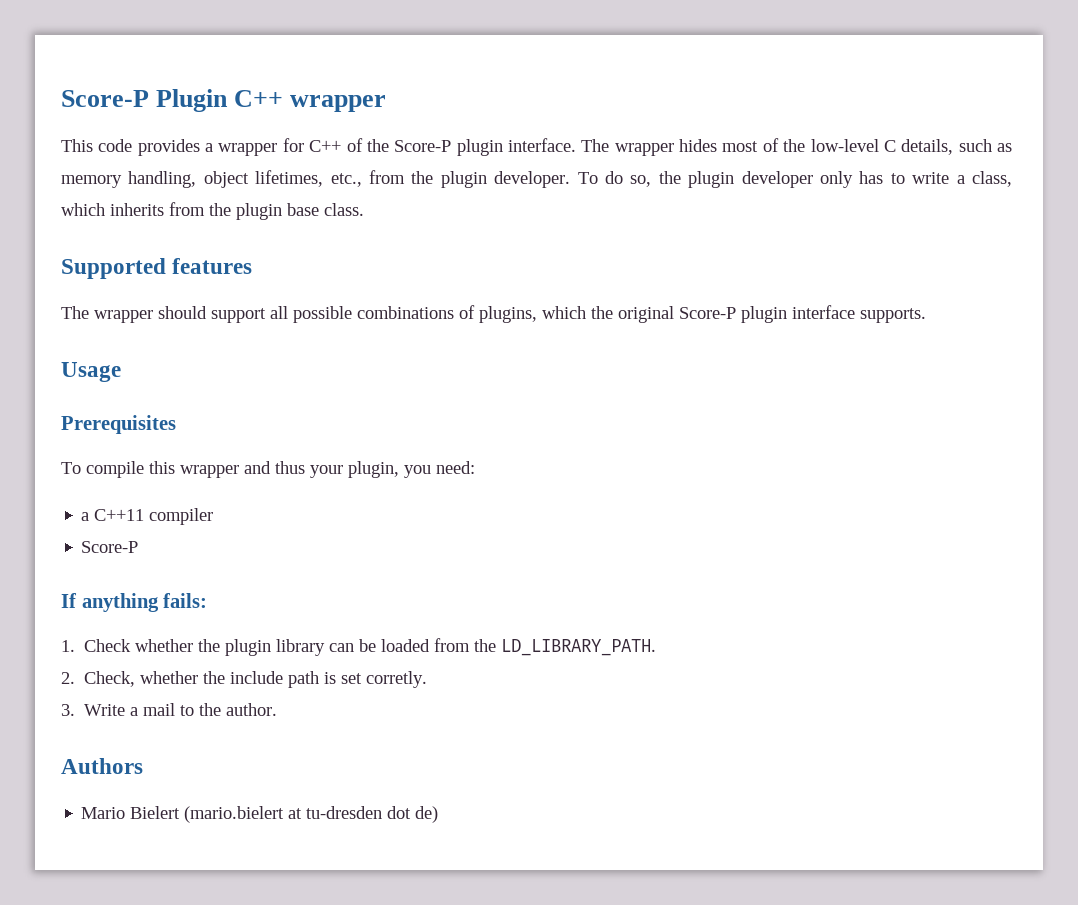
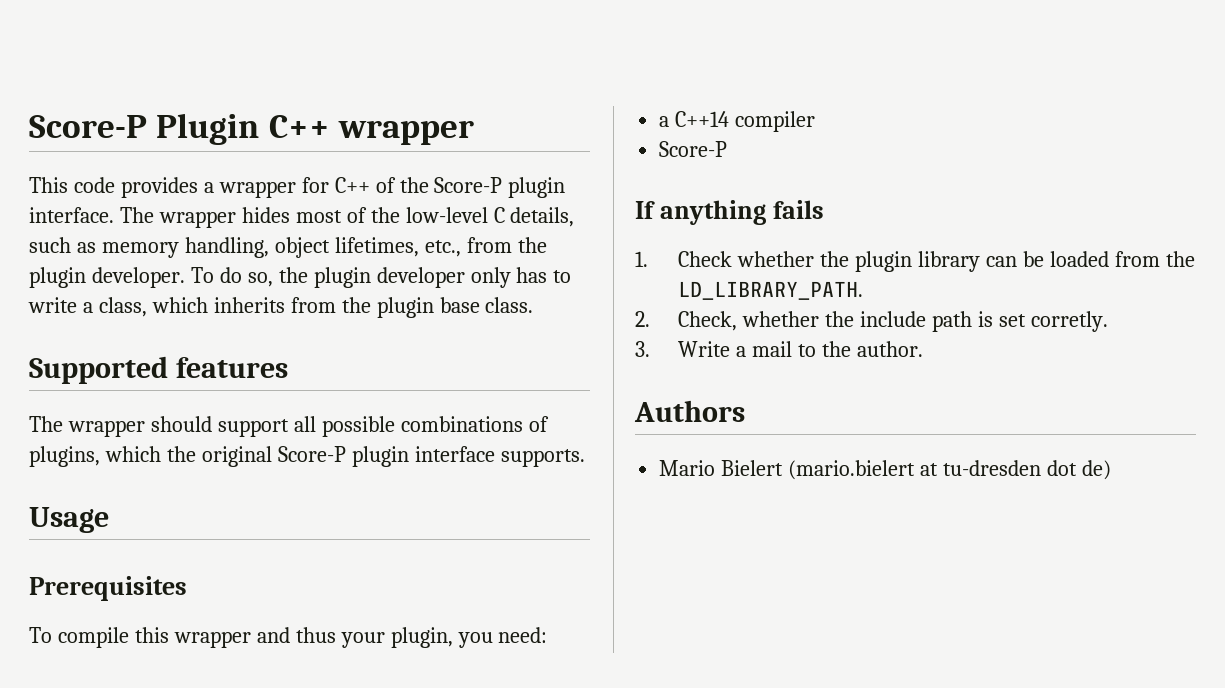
[94,509,145,521] C++11 -> [675,111,730,127] C++14
[163,593,208,608] fails: -> [772,200,824,219] fails

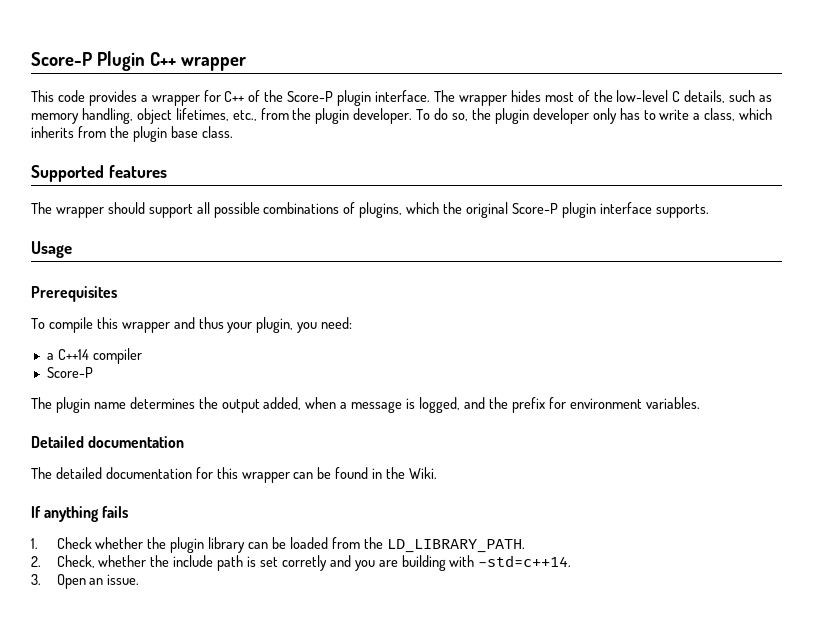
(728, 149) none -> [31,397,700,413] [31,436,185,448] [31,467,438,483] // The plugin name determines the output added, when a message is logged, and the prefix for environment variables. // Detailed documentation // The detailed documentation for this wrapper can be found in the Wiki.
[1030,311,1108,332] [635,341,923,357] [634,400,745,422] [659,460,1111,480] corretly. // 3. Write a mail to the author. // Authors // Mario Bielert (mario.bielert at tu-dresden dot de) -> [281,555,572,571] [31,574,140,589] corretly and you are building with -std=c++14. // 3. Open an issue.

